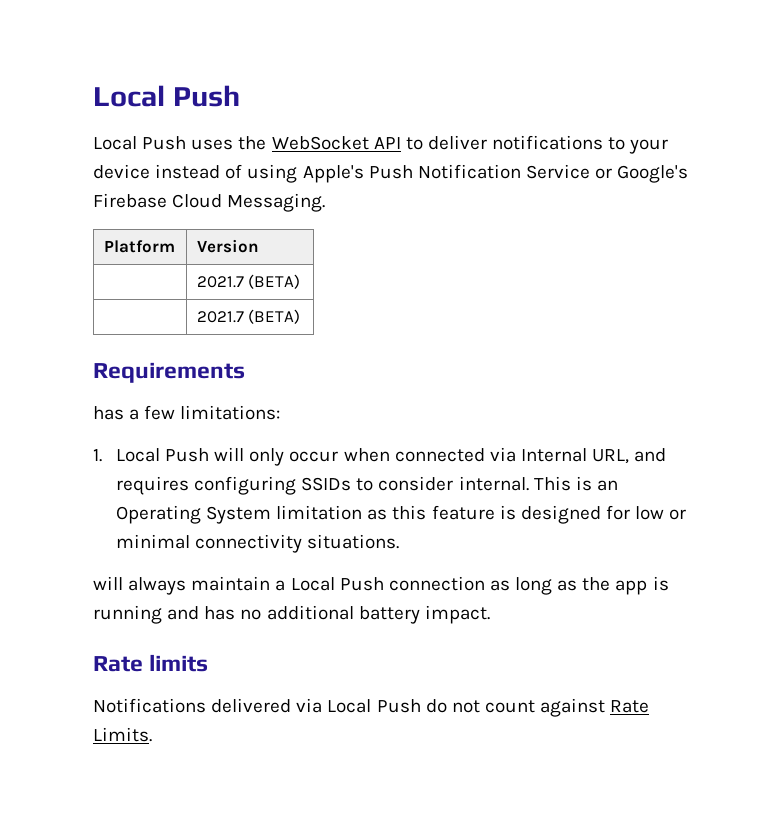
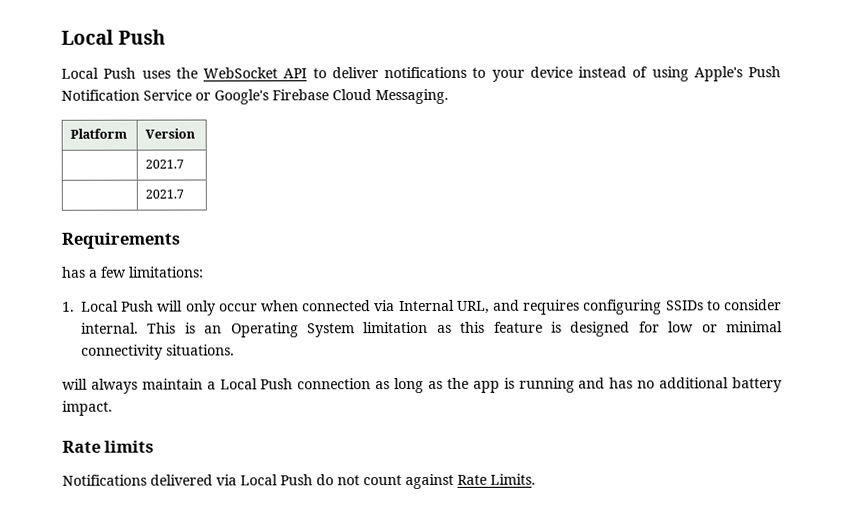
[248,274,301,289] [196,309,301,324] (BETA) // | 2021.7 (BETA) -> [145,189,185,199] // | 2021.7

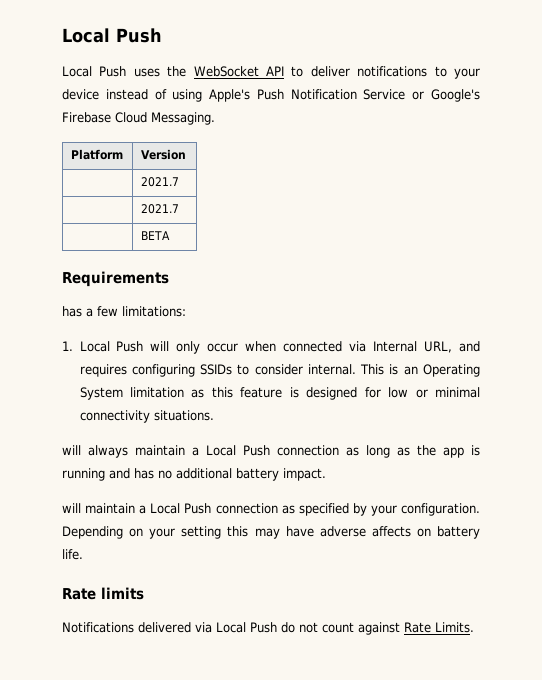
(185, 194) none -> [140,231,170,240] // | BETA
(113, 408) none -> [62,503,480,516] [62,526,481,539] [62,549,83,560] // will maintain a Local Push connection as specified by your configuration. Depending on your setting this may have adverse affects on battery life.

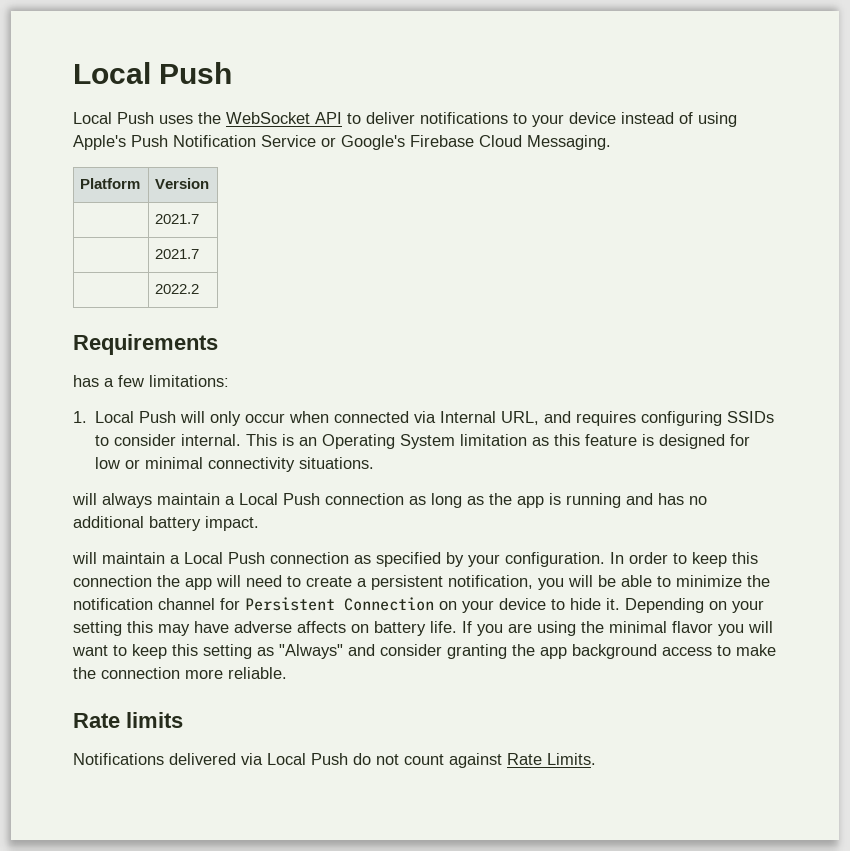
[140,231,170,240] BETA -> [155,284,200,294] 2022.2
(480, 509) none -> [610,552,758,567] [73,575,770,590] [73,597,620,613] In order to keep this connection the app will need to create a persistent notification, you will be able to minimize the notification channel for Persistent Connection on your device to hide it.
(83, 554) none -> [462,621,773,636] [72,644,776,659] [73,667,287,679] If you are using the minimal flavor you will want to keep this setting as "Always" and consider granting the app background access to make the connection more reliable.

